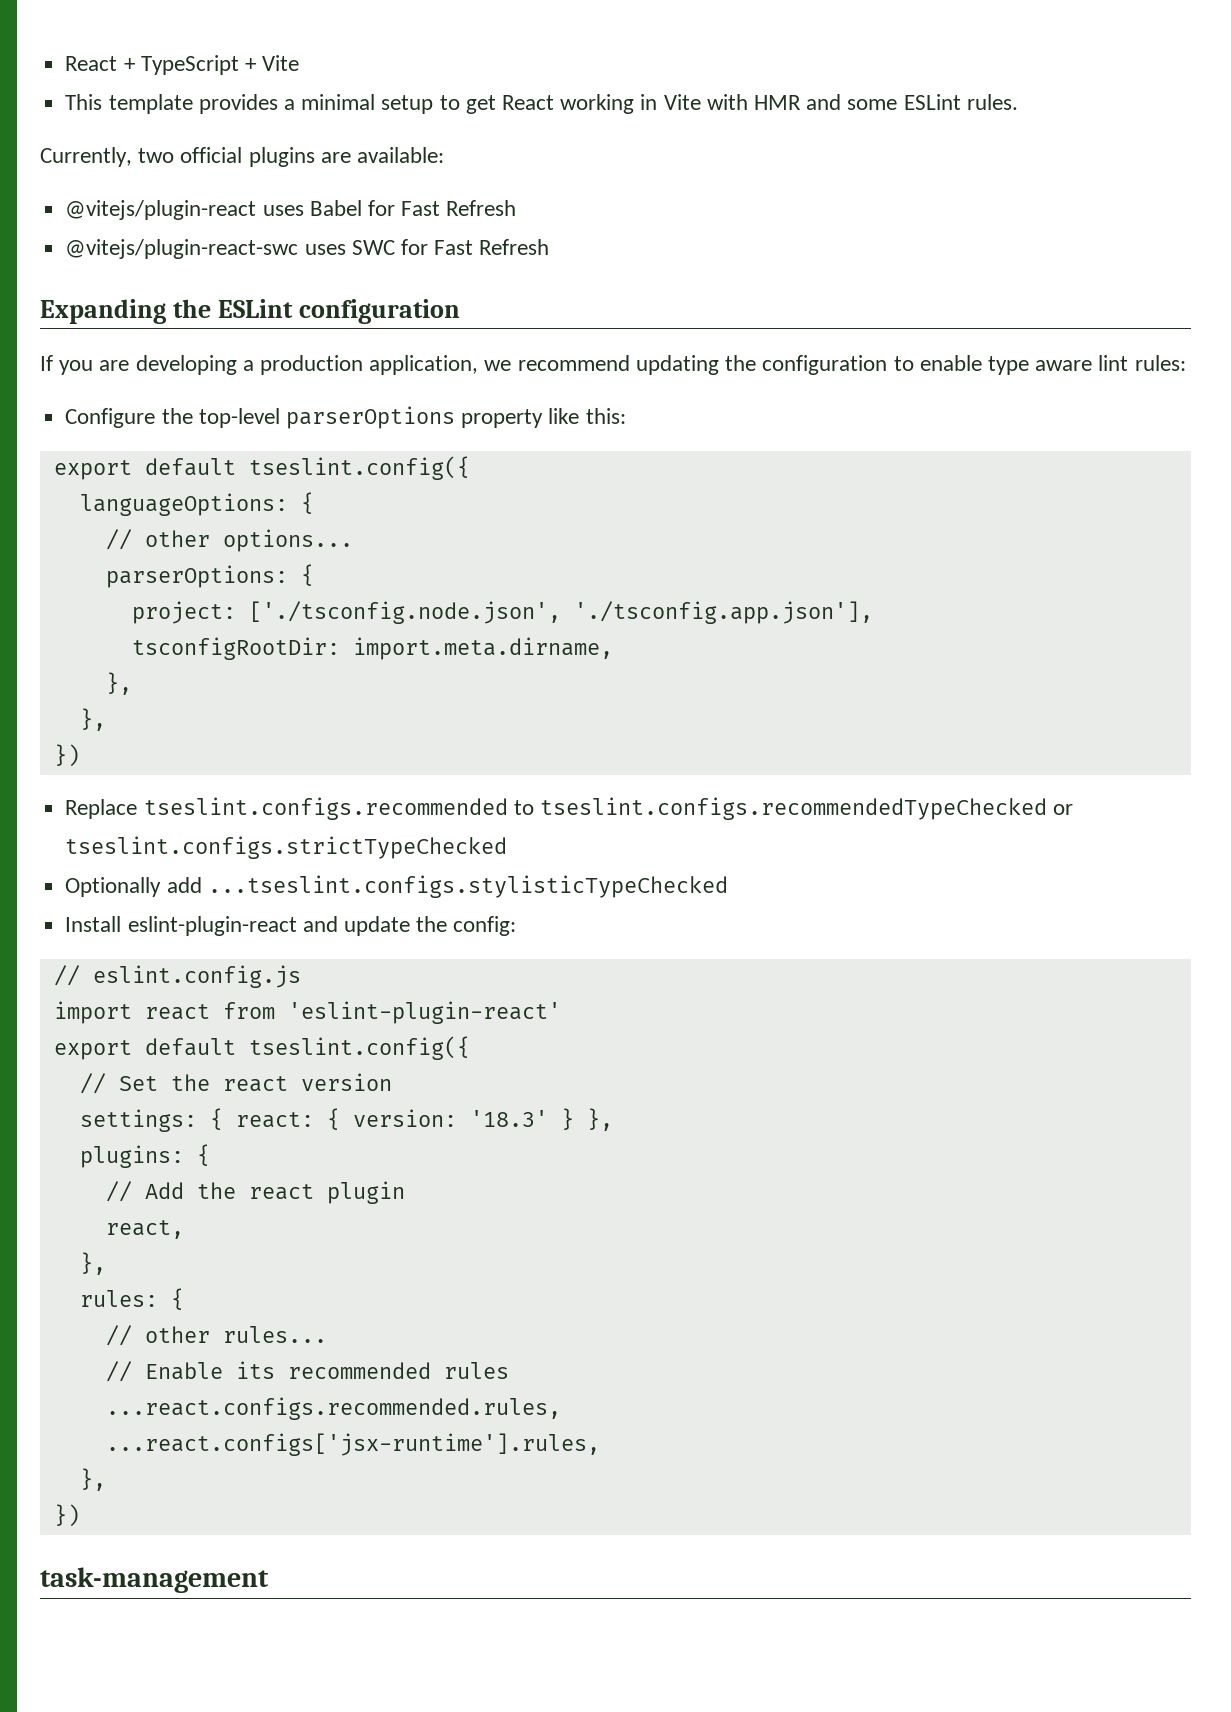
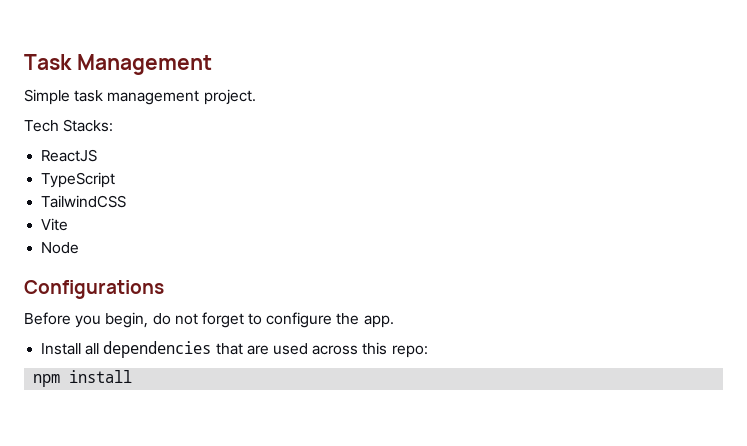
[65,56,135,71] React + -> [24,54,212,75] [24,89,256,105] [24,119,114,132] [41,149,98,162] Task Management // Simple task management project. // Tech Stacks: // ReactJS //
[244,58,256,71] + -> [41,195,127,208] // TailwindCSS //
[65,94,1018,114] [40,147,445,167] [65,200,517,220] [65,239,550,259] [40,299,460,324] [40,355,1186,375] [65,406,626,429] [53,456,470,480] [79,492,314,516] [105,529,353,552] [105,564,314,588] [131,601,873,624] [131,637,613,660] [105,672,132,695] [79,708,106,731] [53,744,80,767] [65,797,1074,820] [65,836,508,859] [65,875,728,898] [65,916,517,936] [53,965,301,988] [53,1001,561,1024] [53,1036,470,1060] [79,1073,392,1094] [79,1108,613,1132] [79,1144,210,1168] [105,1181,405,1204] [105,1220,184,1239] [79,1252,106,1275] [79,1288,184,1310] [105,1325,327,1346] [105,1361,509,1382] [105,1397,561,1420] [105,1433,600,1456] [79,1468,106,1491] [53,1504,80,1527] [40,1567,269,1593] This template provides a minimal setup to get React working in Vite with HMR and some ESLint rules. // Currently, two official plugins are available: // @vitejs/plugin-react uses Babel for Fast Refresh // @vitejs/plugin-react-swc uses SWC for Fast Refresh // Expanding the ESLint configuration // If you are developing a production application, we recommend updating the configuration to enable type aware lint rules: // Configure the top-level parserOptions property like this: // export default tseslint.config({ // languageOptions: { // // other options... // parserOptions: { // project: ['./tsconfig.node.json', './tsconfig.app.json'], // tsconfigRootDir: import.meta.dirname, // }, // }, // }) // Replace tseslint.configs.recommended to tseslint.configs.recommendedTypeChecked or tseslint.configs.strictTypeChecked // Optionally add ...tseslint.configs.stylisticTypeChecked // Install eslint-plugin-react and update the config: // // eslint.config.js // import react from 'eslint-plugin-react' // export default tseslint.config({ // // Set the react version // settings: { react: { version: '18.3' } }, // plugins: { // // Add the react plugin // react, // }, // rules: { // // other rules... // // Enable its recommended rules // ...react.configs.recommended.rules, // ...react.configs['jsx-runtime'].rules, // }, // }) // task-management -> [41,242,80,254] [24,280,164,299] [24,312,394,328] [41,341,428,358] [33,370,133,387] Node // Configurations // Before you begin, do not forget to configure the app. // Install all dependencies that are used across this repo: // npm install

